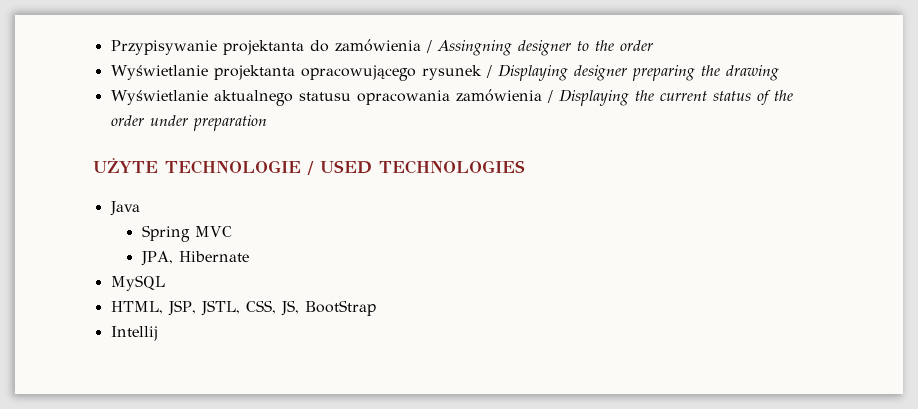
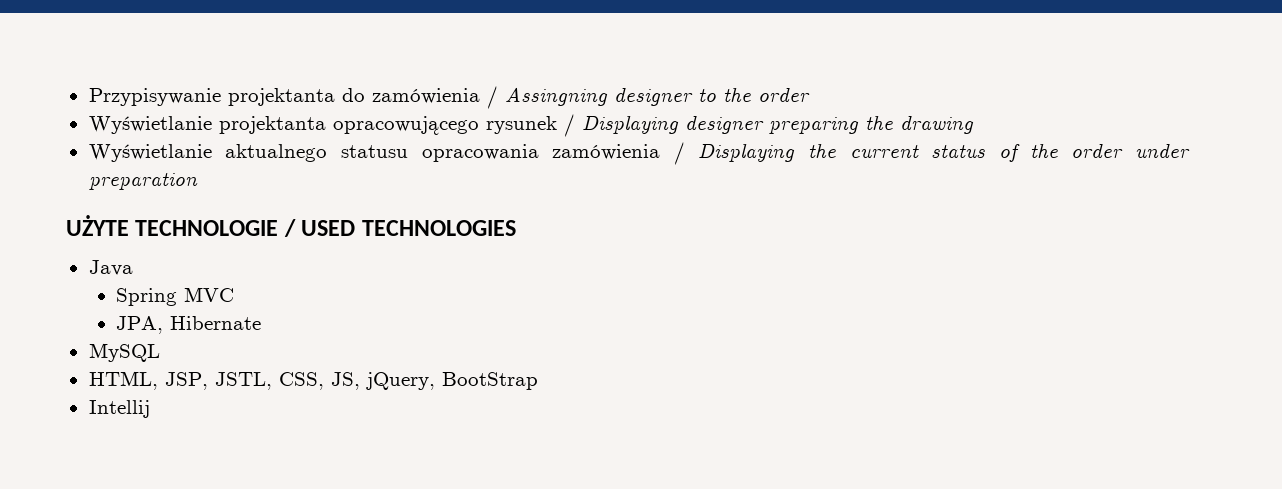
(299, 308) none -> [365,372,435,390] jQuery,

